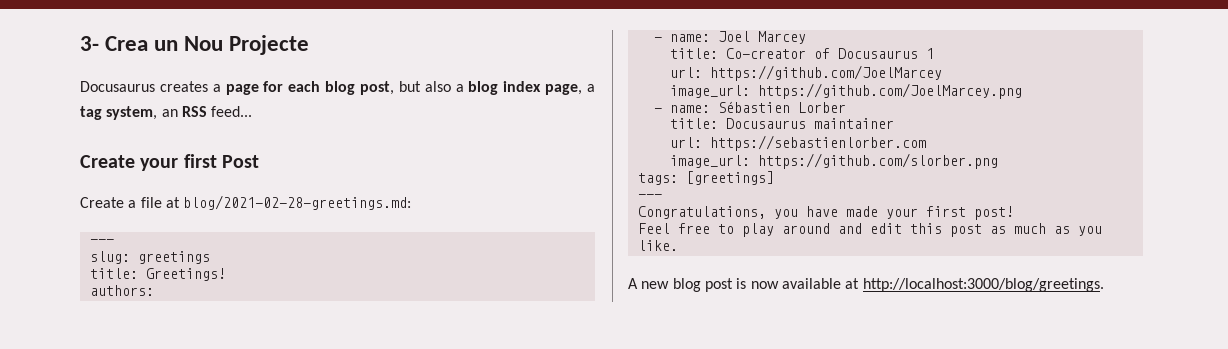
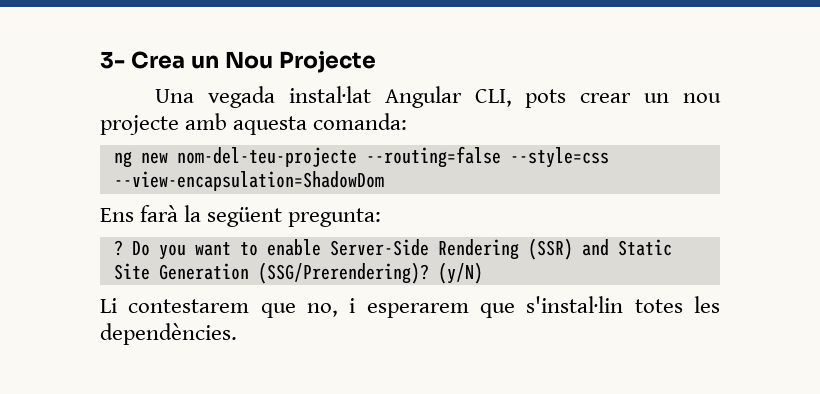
[80,81,595,95] [80,106,253,120] [80,154,260,171] [80,195,412,210] [89,239,114,244] [89,251,210,264] [89,268,226,281] [89,285,154,296] [653,31,806,44] [669,48,934,59] [669,65,942,81] [669,83,1022,99] [653,101,846,113] [669,118,894,129] [669,135,926,151] [669,153,998,169] [637,171,774,185] [637,194,662,199] [637,206,1014,220] [637,223,1102,237] [637,240,678,251] [628,278,1104,292] Docusaurus creates a page for each blog post, but also a blog index page, a tag system, an RSS feed... // Create your first Post // Create a file at blog/2021-02-28-greetings.md: // --- // slug: greetings // title: Greetings! // authors: // - name: Joel Marcey // title: Co-creator of Docusaurus 1 // url: https://github.com/JoelMarcey // image_url: https://github.com/JoelMarcey.png // - name: Sébastien Lorber // title: Docusaurus maintainer // url: https://sebastienlorber.com // image_url: https://github.com/slorber.png // tags: [greetings] // --- // Congratulations, you have made your first post! // Feel free to play around and edit this post as much as you like. // A new blog post is now available at http://localhost:3000/blog/greetings. -> [154,86,721,108] [100,113,408,135] [113,146,609,168] [113,171,384,191] [100,205,382,227] [113,238,672,260] [113,262,483,284] [100,296,720,318] [100,323,237,345] Una vegada instal·lat Angular CLI, pots crear un nou projecte amb aquesta comanda: // ng new nom-del-teu-projecte --routing=false --style=css --view-encapsulation=ShadowDom // Ens farà la següent pregunta: // ? Do you want to enable Server-Side Rendering (SSR) and Static Site Generation (SSG/Prerendering)? (y/N) // Li contestarem que no, i esperarem que s'instal·lin totes les dependències.

